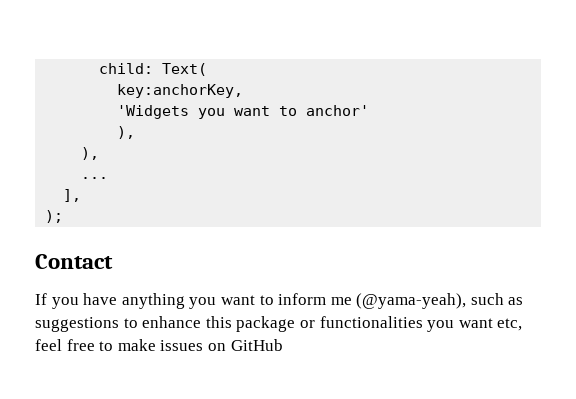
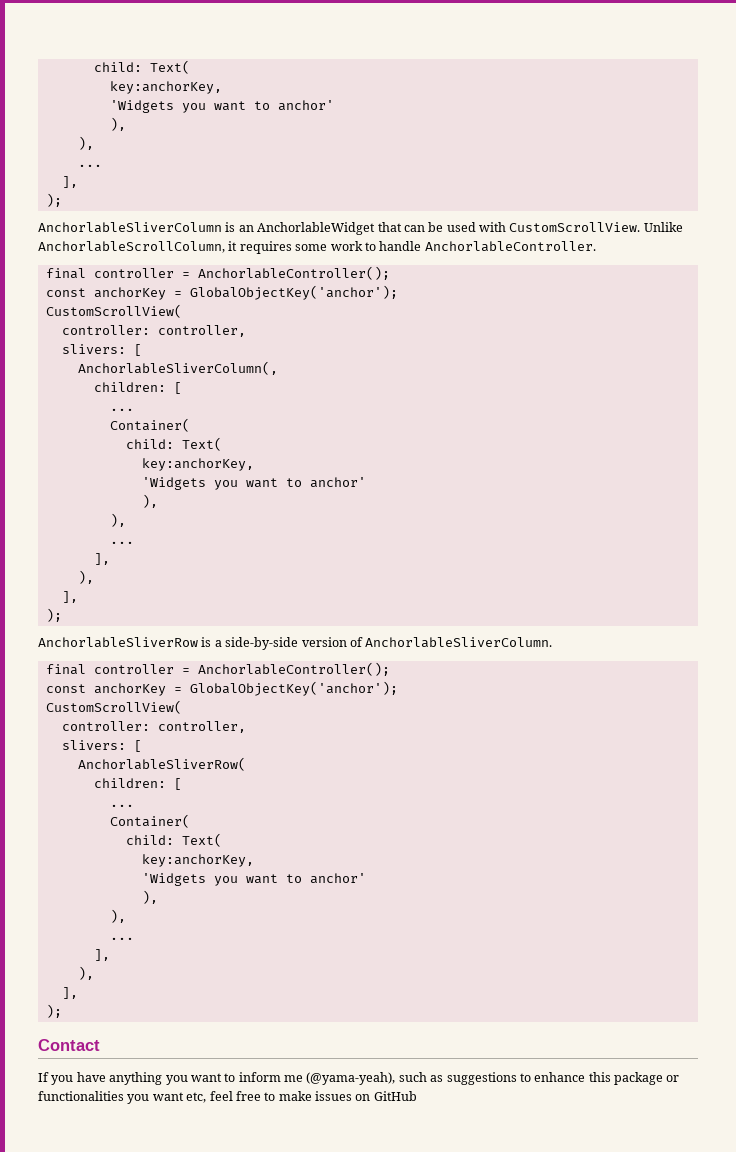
(64, 216) none -> [38,222,683,235] [38,241,596,254] [45,266,390,280] [45,285,398,300] [45,304,182,318] [61,325,246,337] [61,344,142,356] [77,361,278,375] [93,382,182,394] [109,408,134,411] [109,418,190,432] [125,437,222,451] [141,458,254,471] [141,477,366,490] [141,494,158,508] [109,513,126,527] [109,541,134,544] [93,553,110,565] [77,570,94,584] [61,591,78,603] [45,608,62,622] [38,637,553,650] [45,662,390,676] [45,681,398,696] [45,700,182,714] [61,721,246,733] [61,740,142,752] [77,757,246,771] [93,778,182,790] [109,804,134,807] [109,814,190,828] [125,833,222,847] [141,854,254,867] [141,873,366,886] [141,890,158,904] [109,909,126,923] [109,937,134,940] [93,949,110,961] [77,966,94,980] [61,987,78,999] [45,1004,62,1018] // AnchorlableSliverColumn is an AnchorlableWidget that can be used with CustomScrollView. Unlike AnchorlableScrollColumn, it requires some work to handle AnchorlableController. // final controller = AnchorlableController(); // const anchorKey = GlobalObjectKey('anchor'); // CustomScrollView( // controller: controller, // slivers: [ // AnchorlableSliverColumn(, // children: [ // ... // Container( // child: Text( // key:anchorKey, // 'Widgets you want to anchor' // ), // ), // ... // ], // ), // ], // ); // AnchorlableSliverRow is a side-by-side version of AnchorlableSliverColumn. // final controller = AnchorlableController(); // const anchorKey = GlobalObjectKey('anchor'); // CustomScrollView( // controller: controller, // slivers: [ // AnchorlableSliverRow( // children: [ // ... // Container( // child: Text( // key:anchorKey, // 'Widgets you want to anchor' // ), // ), // ... // ], // ), // ], // );

